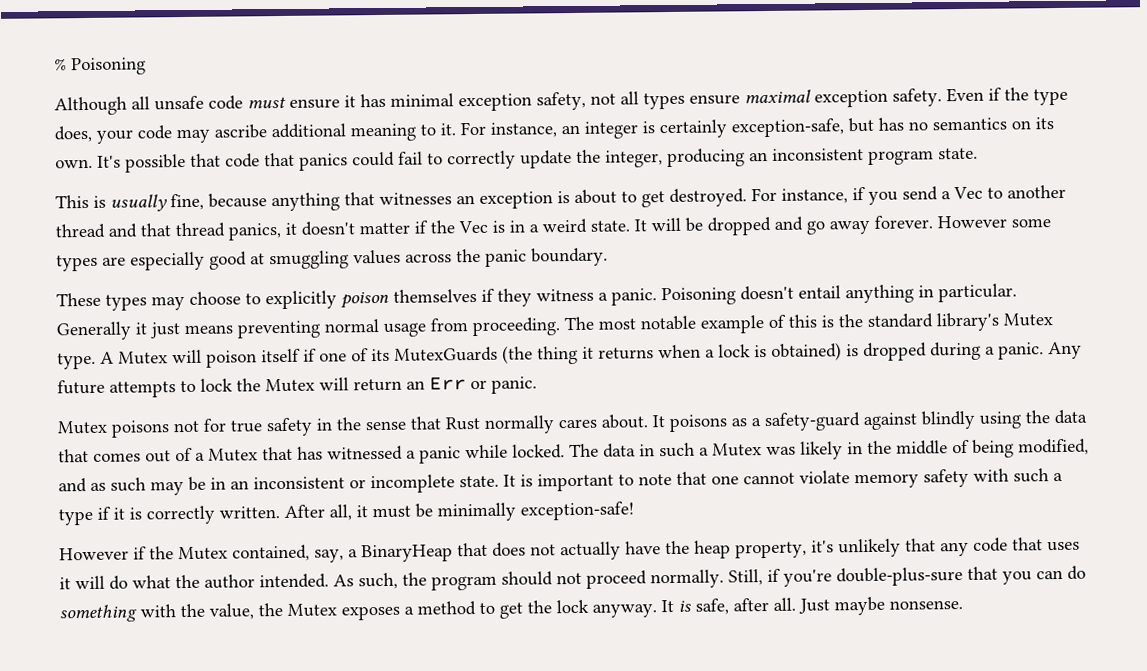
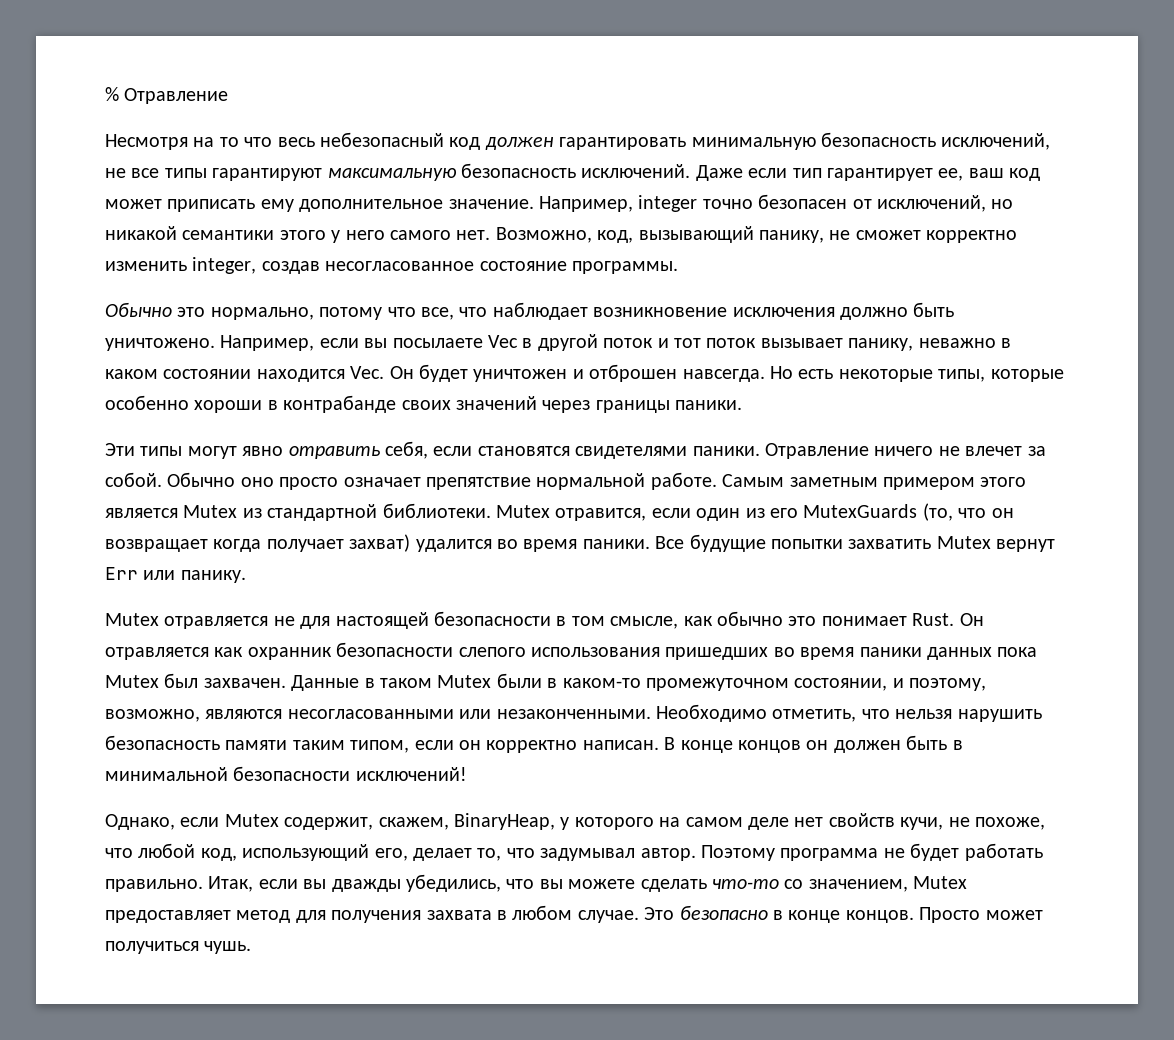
[71,57,146,76] [54,87,1068,116] [54,117,1054,144] [55,147,978,173] [55,184,1066,212] [55,215,1051,241] [56,247,608,272] [56,283,1017,311] [56,312,1053,341] [57,341,1082,370] [57,376,537,398] [57,409,1087,438] [58,438,1089,464] [58,468,1063,496] [58,501,634,526] [59,537,1080,563] [59,565,1086,591] [59,596,963,623] Poisoning // Although all unsafe code must ensure it has minimal exception safety, not all types ensure maximal exception safety. Even if the type does, your code may ascribe additional meaning to it. For instance, an integer is certainly exception-safe, but has no semantics on its own. It's possible that code that panics could fail to correctly update the integer, producing an inconsistent program state. // This is usually fine, because anything that witnesses an exception is about to get destroyed. For instance, if you send a Vec to another thread and that thread panics, it doesn't matter if the Vec is in a weird state. It will be dropped and go away forever. However some types are especially good at smuggling values across the panic boundary. // These types may choose to explicitly poison themselves if they witness a panic. Poisoning doesn't entail anything in particular. Generally it just means preventing normal usage from proceeding. The most notable example of this is the standard library's Mutex type. A Mutex will poison itself if one of its MutexGuards (the thing it returns when a lock is obtained) is dropped during a panic. Any future attempts to lock the Mutex will return an Err or panic. // Mutex poisons not for true safety in the sense that Rust normally cares about. It poisons as a safety-guard against blindly using the data that comes out of a Mutex that has witnessed a panic while locked. The data in such a Mutex was likely in the middle of being modified, and as such may be in an inconsistent or incomplete state. It is important to note that one cannot violate memory safety with such a type if it is correctly written. After all, it must be minimally exception-safe! // However if the Mutex contained, say, a BinaryHeap that does not actually have the heap property, it's unlikely that any code that uses it will do what the author intended. As such, the program should not proceed normally. Still, if you're double-plus-sure that you can do something with the value, the Mutex exposes a method to get the lock anyway. It is safe, after all. Just maybe nonsense. -> [124,88,229,104] [105,132,1051,150] [105,163,1041,181] [105,194,1014,212] [105,226,1018,243] [105,257,678,274] [105,302,955,320] [105,334,1011,351] [105,364,1064,382] [105,395,743,413] [105,441,1046,459] [105,472,1027,490] [105,503,1014,521] [105,534,1056,552] [105,567,246,583] [105,611,984,629] [105,642,1038,660] [105,673,987,691] [105,704,1042,722] [105,735,963,753] [105,766,467,781] [105,813,1045,830] [105,843,1043,861] [105,874,968,892] [105,905,1043,923] [105,941,252,954] Отравление // Несмотря на то что весь небезопасный код должен гарантировать минимальную безопасность исключений, не все типы гарантируют максимальную безопасность исключений. Даже если тип гарантирует ее, ваш код может приписать ему дополнительное значение. Например, integer точно безопасен от исключений, но никакой семантики этого у него самого нет. Возможно, код, вызывающий панику, не сможет корректно изменить integer, создав несогласованное состояние программы. // Обычно это нормально, потому что все, что наблюдает возникновение исключения должно быть уничтожено. Например, если вы посылаете Vec в другой поток и тот поток вызывает панику, неважно в каком состоянии находится Vec. Он будет уничтожен и отброшен навсегда. Но есть некоторые типы, которые особенно хороши в контрабанде своих значений через границы паники. // Эти типы могут явно отравить себя, если становятся свидетелями паники. Отравление ничего не влечет за собой. Обычно оно просто означает препятствие нормальной работе. Самым заметным примером этого является Mutex из стандартной библиотеки. Mutex отравится, если один из его MutexGuards (то, что он возвращает когда получает захват) удалится во время паники. Все будущие попытки захватить Mutex вернут Err или панику. // Mutex отравляется не для настоящей безопасности в том смысле, как обычно это понимает Rust. Он отравляется как охранник безопасности слепого использования пришедших во время паники данных пока Mutex был захвачен. Данные в таком Mutex были в каком-то промежуточном состоянии, и поэтому, возможно, являются несогласованными или незаконченными. Необходимо отметить, что нельзя нарушить безопасность памяти таким типом, если он корректно написан. В конце концов он должен быть в минимальной безопасности исключений! // Однако, если Mutex содержит, скажем, BinaryHeap, у которого на самом деле нет свойств кучи, не похоже, что любой код, использующий его, делает то, что задумывал автор. Поэтому программа не будет работать правильно. Итак, если вы дважды убедились, что вы можете сделать что-то со значением, Mutex предоставляет метод для получения захвата в любом случае. Это безопасно в конце концов. Просто может получиться чушь.

